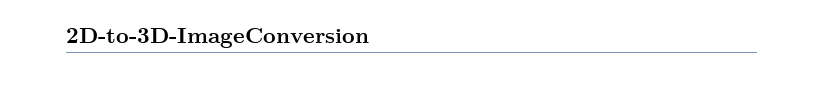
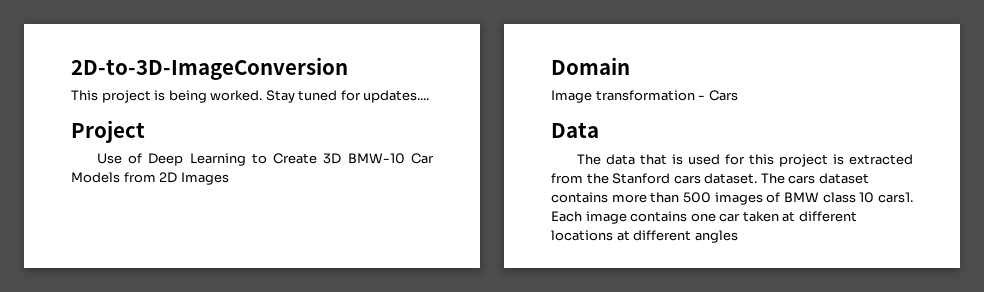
(369, 38) none -> [71,90,430,103] [71,120,145,143] [96,153,435,166] [71,172,229,185] [551,57,630,75] [551,90,738,103] [551,122,599,138] [576,154,913,167] [551,173,869,184] [551,192,913,205] [551,211,857,224] [551,230,738,243] // This project is being worked. Stay tuned for updates.... // Project // Use of Deep Learning to Create 3D BMW-10 Car Models from 2D Images // Domain // Image transformation - Cars // Data // The data that is used for this project is extracted from the Stanford cars dataset. The cars dataset contains more than 500 images of BMW class 10 cars1. Each image contains one car taken at different locations at different angles

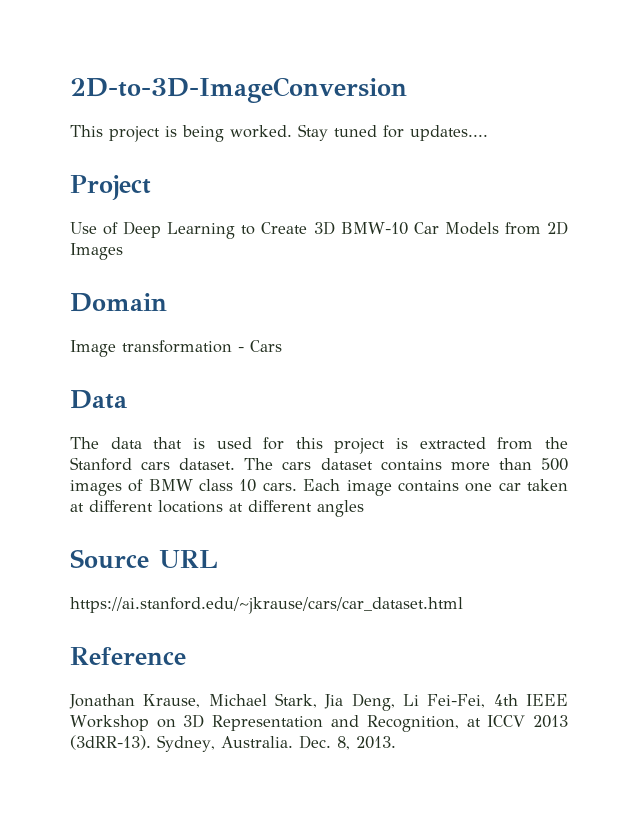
[878,192,913,203] cars1. -> [262,482,297,491] cars.
(738, 236) none -> [70,549,218,569] [70,597,463,614] [70,647,186,665] [69,693,568,711] [70,714,568,732] [70,735,396,752] // Source URL // https://ai.stanford.edu/~jkrause/cars/car_dataset.html // Reference // Jonathan Krause, Michael Stark, Jia Deng, Li Fei-Fei, 4th IEEE Workshop on 3D Representation and Recognition, at ICCV 2013 (3dRR-13). Sydney, Australia. Dec. 8, 2013.

